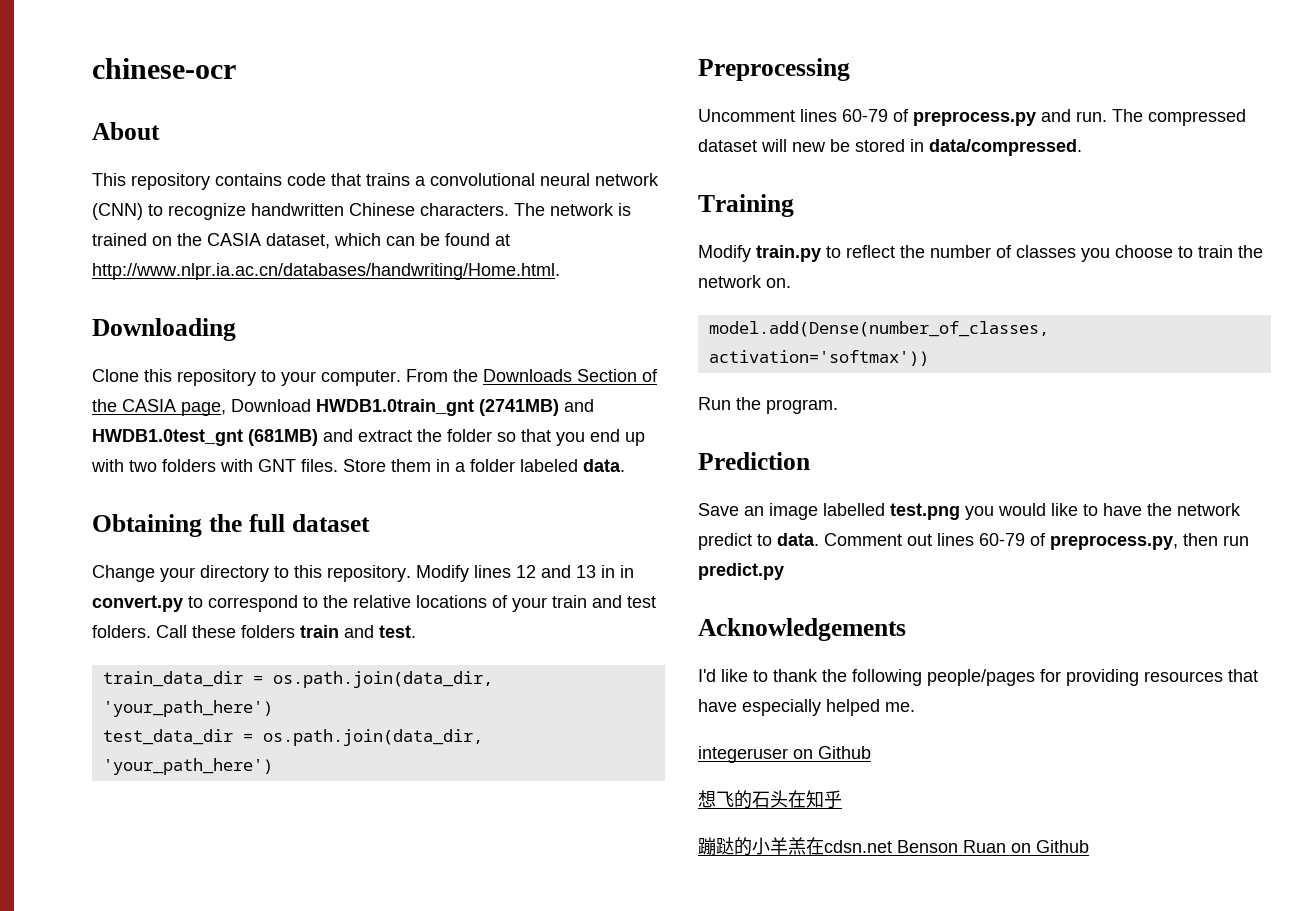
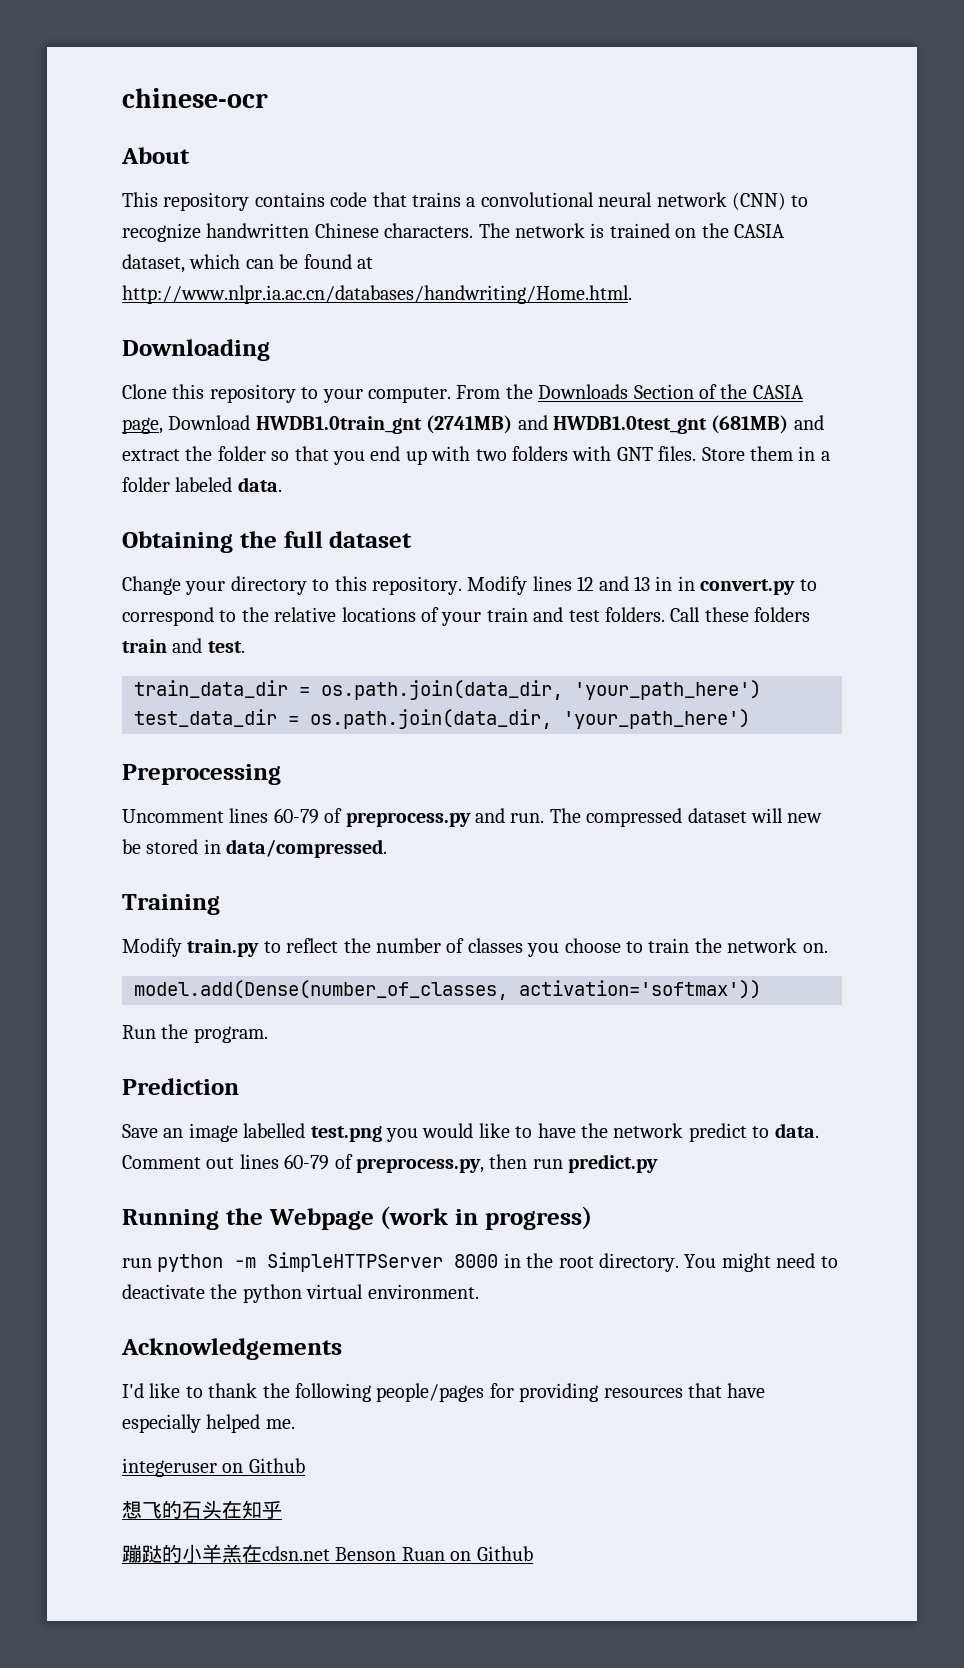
(784, 571) none -> [122,1206,592,1230] [122,1252,838,1272] [122,1284,479,1303] // Running the Webpage (work in progress) // run python -m SimpleHTTPServer 8000 in the root directory. You might need to deactivate the python virtual environment.

